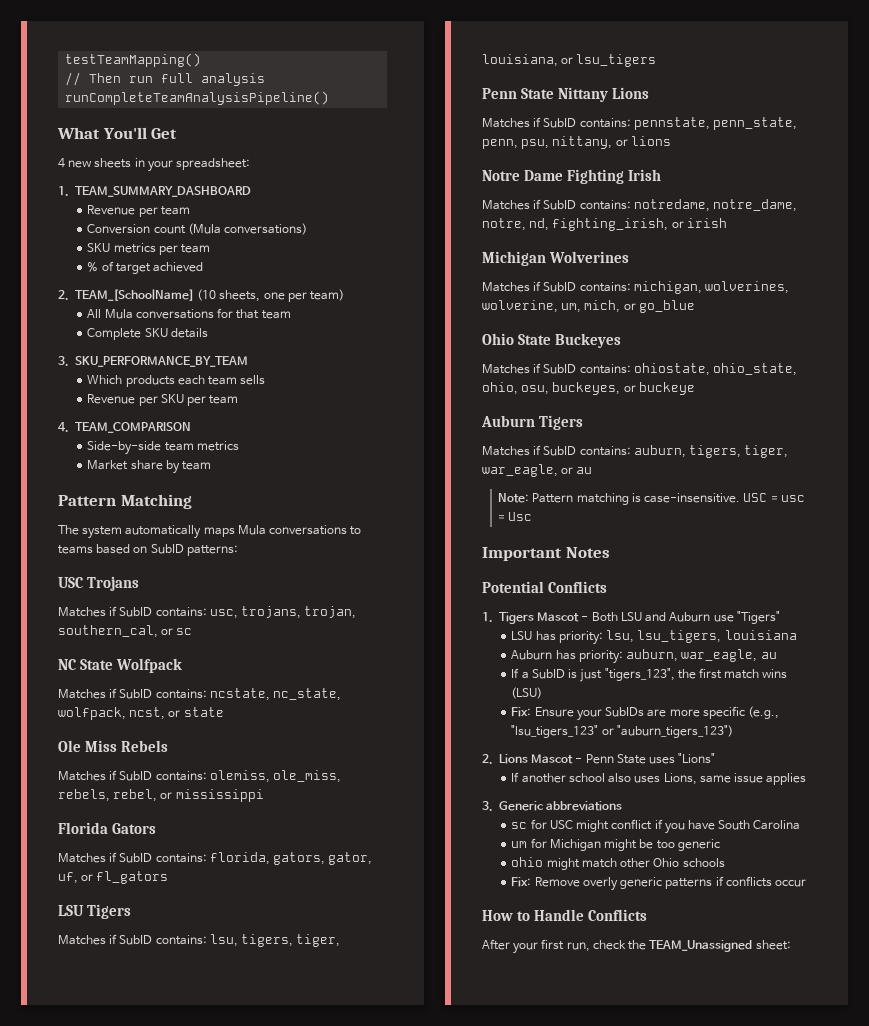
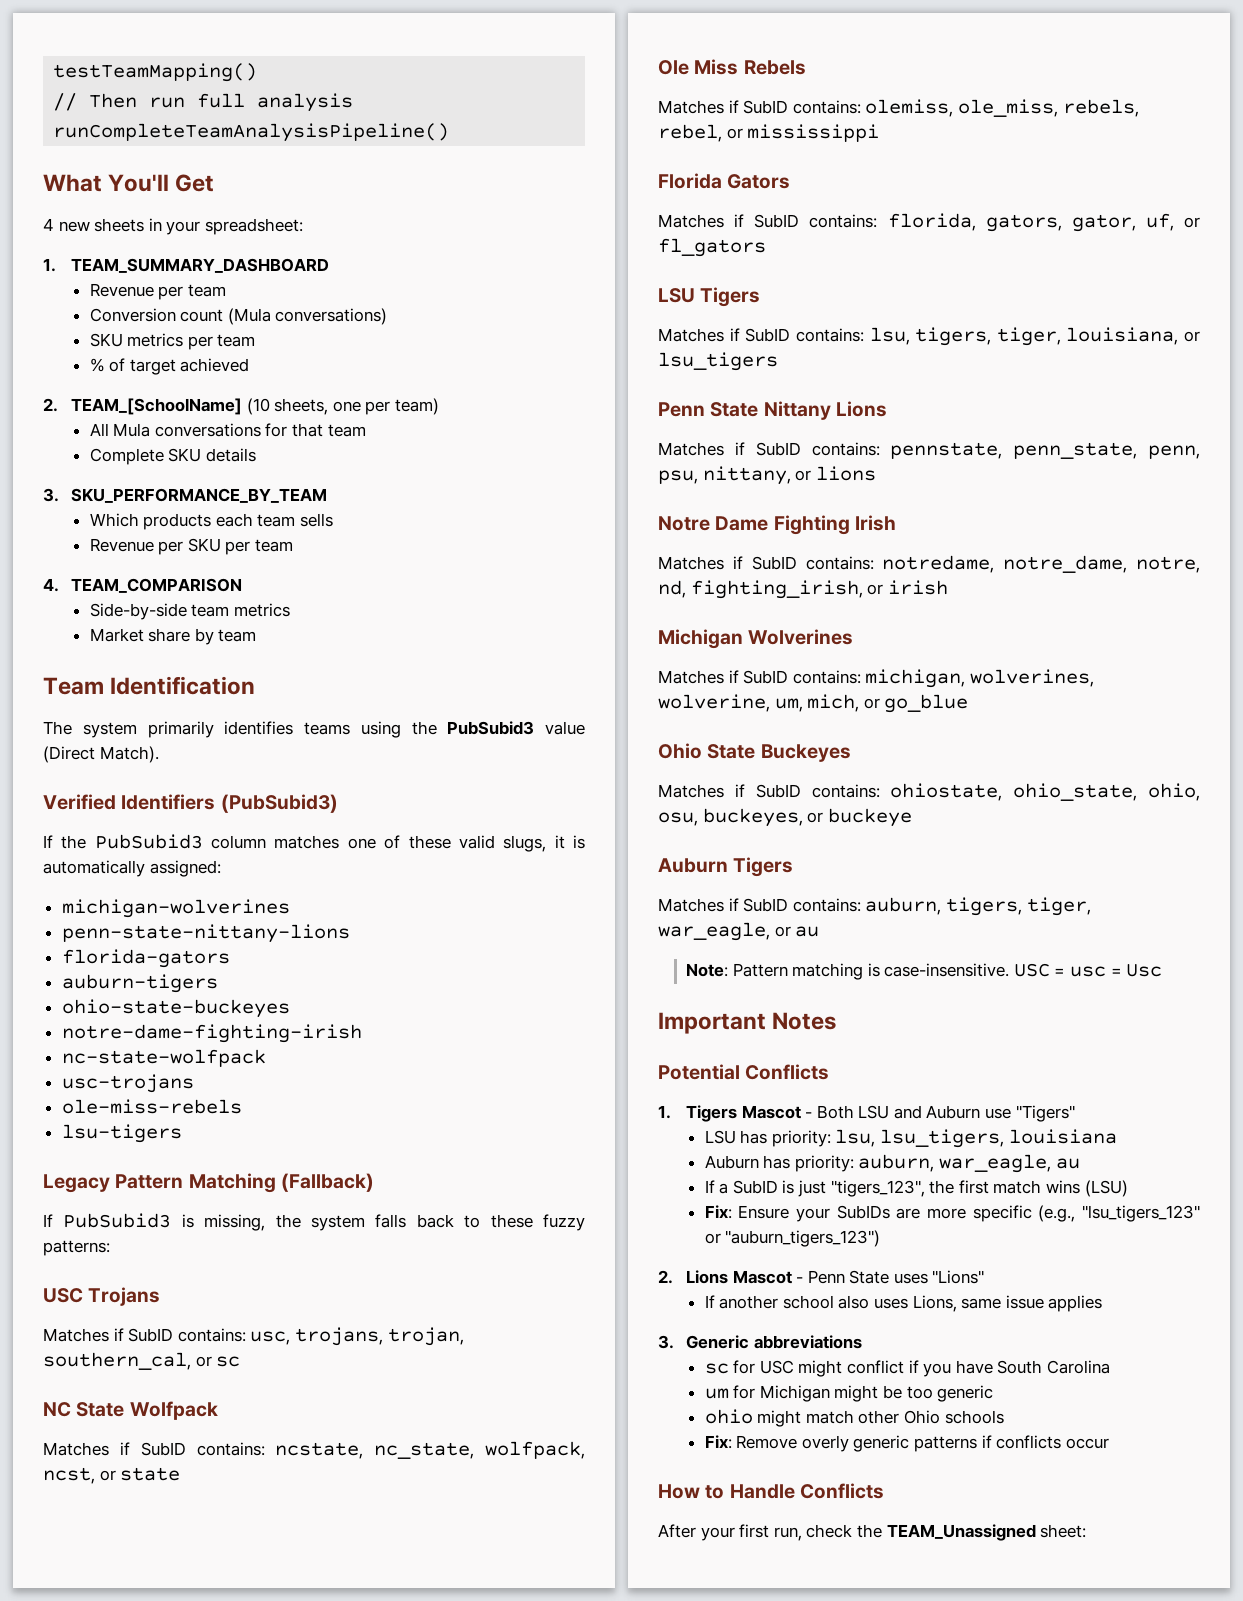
[58,494,192,509] Pattern Matching -> [43,676,256,695] Team Identification
[125,525,362,539] [58,544,184,554] automatically maps Mula conversations to teams based on SubID -> [147,721,585,738] [43,746,159,763] [43,794,338,813] [43,834,586,852] [43,860,221,877] [61,899,290,918] [61,924,350,943] [61,949,230,968] [61,974,218,993] [61,999,290,1018] [61,1024,362,1043] [61,1049,266,1067] [61,1074,194,1093] [61,1099,242,1114] [61,1124,182,1143] [43,1173,374,1193] [43,1213,585,1231] primarily identifies teams using the PubSubid3 value (Direct Match). // Verified Identifiers (PubSubid3) // If the PubSubid3 column matches one of these valid slugs, it is automatically assigned: // michigan-wolverines // penn-state-nittany-lions // florida-gators // auburn-tigers // ohio-state-buckeyes // notre-dame-fighting-irish // nc-state-wolfpack // usc-trojans // ole-miss-rebels // lsu-tigers // Legacy Pattern Matching (Fallback) // If PubSubid3 is missing, the system falls back to these fuzzy

